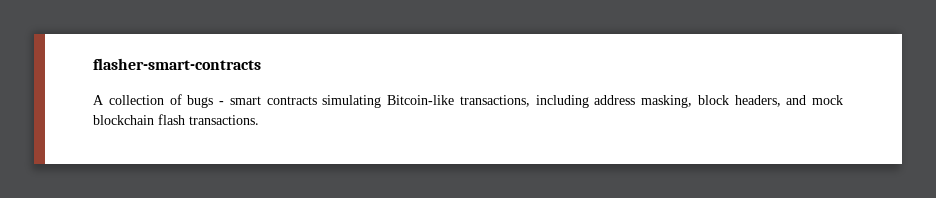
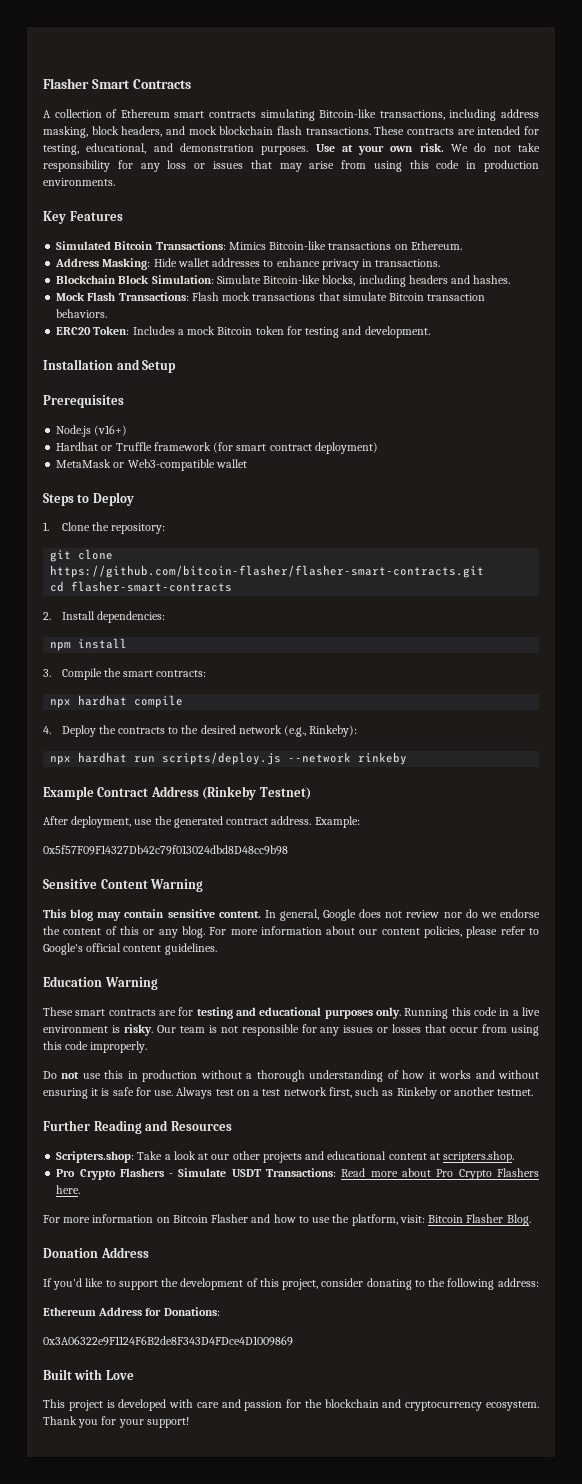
[93,58,261,70] flasher-smart-contracts -> [43,78,191,89] Flasher Smart Contracts
[187,95,224,108] bugs - -> [120,109,170,118] Ethereum
(259, 120) none -> [374,126,540,135] [43,143,541,155] [43,160,539,172] [43,178,115,186] [43,211,123,224] [56,241,462,250] [55,258,441,270] [56,275,511,287] [56,292,486,301] [56,309,108,318] [56,326,430,338] [43,359,177,373] [43,395,124,408] [56,425,128,437] [56,442,378,454] [56,459,247,471] [43,492,134,506] [43,522,166,534] [50,549,114,562] [50,565,485,578] [50,581,233,592] [43,611,165,623] [50,638,128,651] [43,668,207,680] [50,695,184,708] [43,725,358,737] [50,752,408,765] [43,786,311,800] [43,816,360,828] [43,845,288,855] [43,879,204,892] [43,909,540,921] [43,926,539,938] [43,943,217,955] [43,976,158,990] [43,1007,540,1019] [43,1024,539,1036] [43,1041,148,1053] [43,1070,539,1082] [43,1087,534,1099] [43,1120,232,1134] [56,1151,515,1163] [56,1168,539,1180] [56,1185,81,1194] [43,1214,531,1226] [43,1247,149,1258] [43,1278,539,1290] [43,1307,220,1316] [43,1336,293,1346] [43,1369,134,1380] [43,1399,539,1411] [43,1416,189,1428] These contracts are intended for testing, educational, and demonstration purposes. Use at your own risk. We do not take responsibility for any loss or issues that may arise from using this code in production environments. // Key Features // Simulated Bitcoin Transactions: Mimics Bitcoin-like transactions on Ethereum. // Address Masking: Hide wallet addresses to enhance privacy in transactions. // Blockchain Block Simulation: Simulate Bitcoin-like blocks, including headers and hashes. // Mock Flash Transactions: Flash mock transactions that simulate Bitcoin transaction behaviors. // ERC20 Token: Includes a mock Bitcoin token for testing and development. // Installation and Setup // Prerequisites // Node.js (v16+) // Hardhat or Truffle framework (for smart contract deployment) // MetaMask or Web3-compatible wallet // Steps to Deploy // 1. Clone the repository: // git clone https://github.com/bitcoin-flasher/flasher-smart-contracts.git // cd flasher-smart-contracts // 2. Install dependencies: // npm install // 3. Compile the smart contracts: // npx hardhat compile // 4. Deploy the contracts to the desired network (e.g., Rinkeby): // npx hardhat run scripts/deploy.js --network rinkeby // Example Contract Address (Rinkeby Testnet) // After deployment, use the generated contract address. Example: // 0x5f57F09F14327Db42c79f013024dbd8D48cc9b98 // Sensitive Content Warning // This blog may contain sensitive content. In general, Google does not review nor do we endorse the content of this or any blog. For more information about our content policies, please refer to Google's official content guidelines. // Education Warning // These smart contracts are for testing and educational purposes only. Running this code in a live environment is risky. Our team is not responsible for any issues or losses that occur from using this code improperly. // Do not use this in production without a thorough understanding of how it works and without ensuring it is safe for use. Always test on a test network first, such as Rinkeby or another testnet. // Further Reading and Resources // Scripters.shop: Take a look at our other projects and educational content at scripters.shop. // Pro Crypto Flashers - Simulate USDT Transactions: Read more about Pro Crypto Flashers here. // For more information on Bitcoin Flasher and how to use the platform, visit: Bitcoin Flasher Blog. // Donation Address // If you'd like to support the development of this project, consider donating to the following address: // Ethereum Address for Donations: // 0x3A06322e9F1124F6B2de8F343D4FDce4D1009869 // Built with Love // This project is developed with care and passion for the blockchain and cryptocurrency ecosystem. Thank you for your support!

